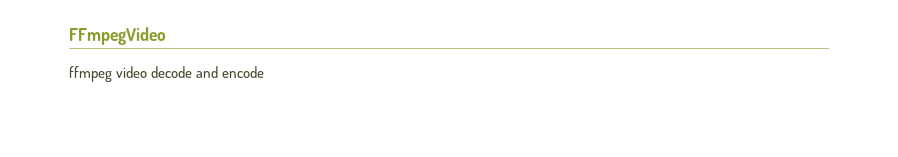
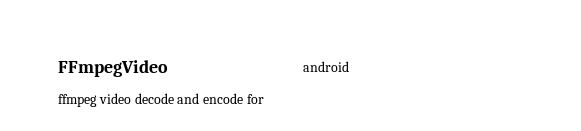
(265, 72) none -> [246,94,264,104] [303,61,349,72] for android

